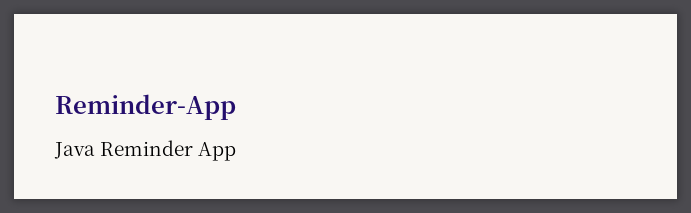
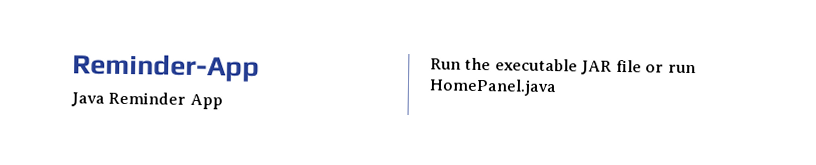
(237, 151) none -> [430,57,696,75] [429,78,557,97] // Run the executable JAR file or run HomePanel.java

